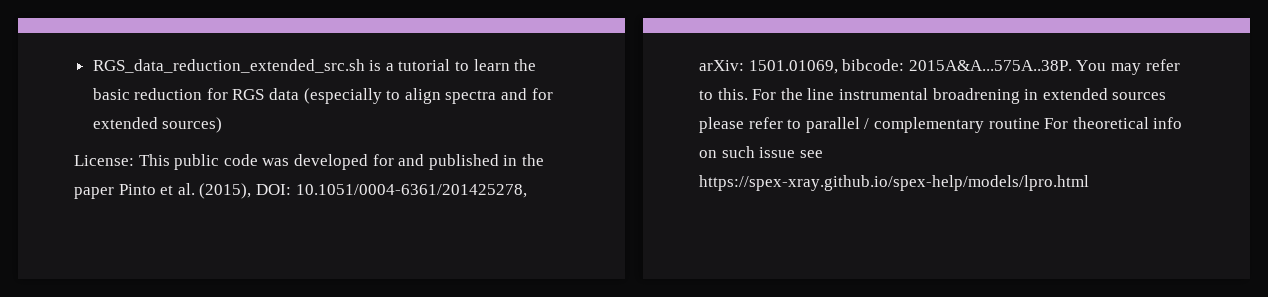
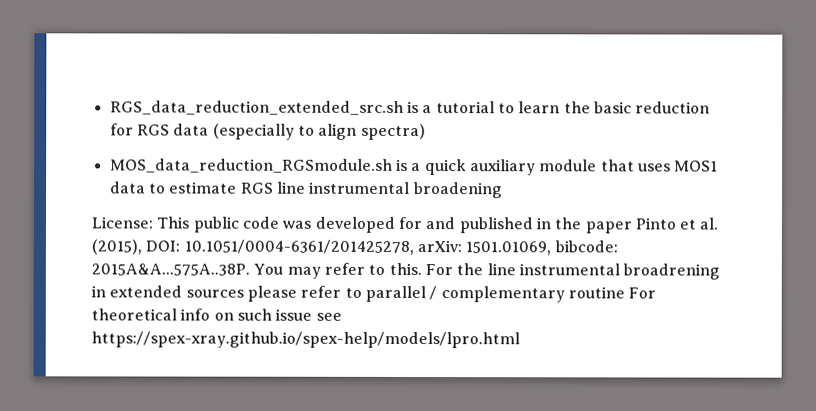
[445,88,553,104] [92,117,223,133] spectra and for extended sources) -> [360,123,426,141] [109,158,719,176] [109,181,503,199] spectra) // MOS_data_reduction_RGSmodule.sh is a quick auxiliary module that uses MOS1 data to estimate RGS line instrumental broadening

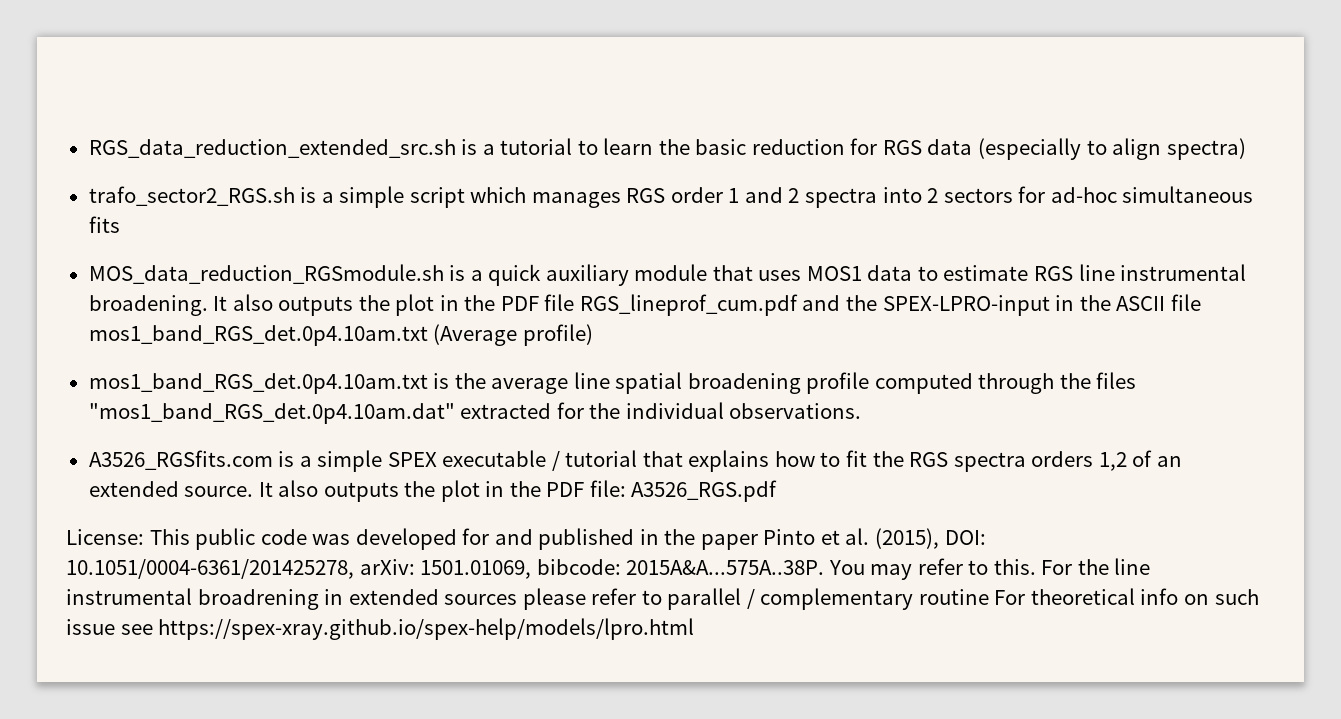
(426, 132) none -> [88,186,1254,208] [88,216,120,233] // trafo_sector2_RGS.sh is a simple script which manages RGS order 1 and 2 spectra into 2 sectors for ad-hoc simultaneous fits
[413,182,503,199] broadening -> [88,294,1201,316] [88,324,593,346] [88,372,1137,394] [88,402,862,424] [88,450,1182,472] [88,480,778,502] broadening. It also outputs the plot in the PDF file RGS_lineprof_cum.pdf and the SPEX-LPRO-input in the ASCII file mos1_band_RGS_det.0p4.10am.txt (Average profile) // mos1_band_RGS_det.0p4.10am.txt is the average line spatial broadening profile computed through the files "mos1_band_RGS_det.0p4.10am.dat" extracted for the individual observations. // A3526_RGSfits.com is a simple SPEX executable / tutorial that explains how to fit the RGS spectra orders 1,2 of an extended source. It also outputs the plot in the PDF file: A3526_RGS.pdf

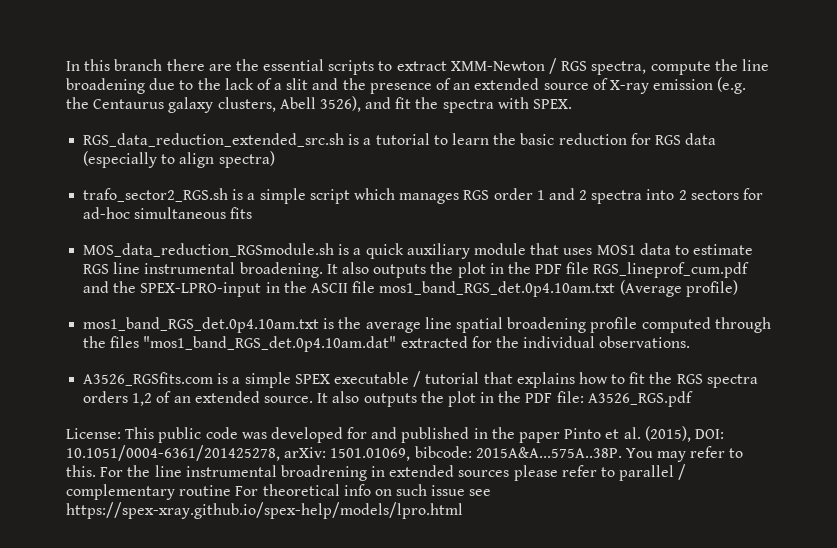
(88, 148) none -> [66,58,769,75] [66,77,747,94] [66,96,573,113] In this branch there are the essential scripts to extract XMM-Newton / RGS spectra, compute the line broadening due to the lack of a slit and the presence of an extended source of X-ray emission (e.g. the Centaurus galaxy clusters, Abell 3526), and fit the spectra with SPEX. //

